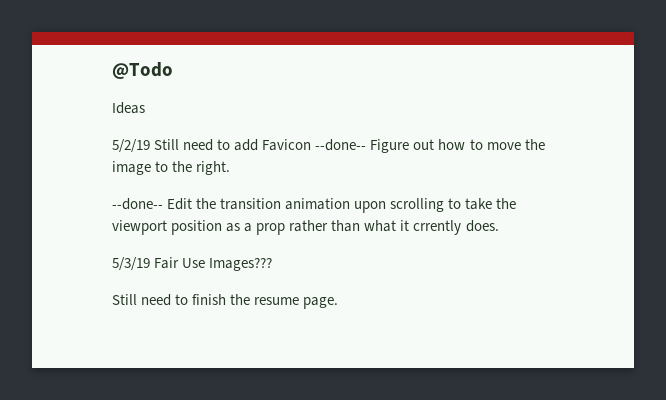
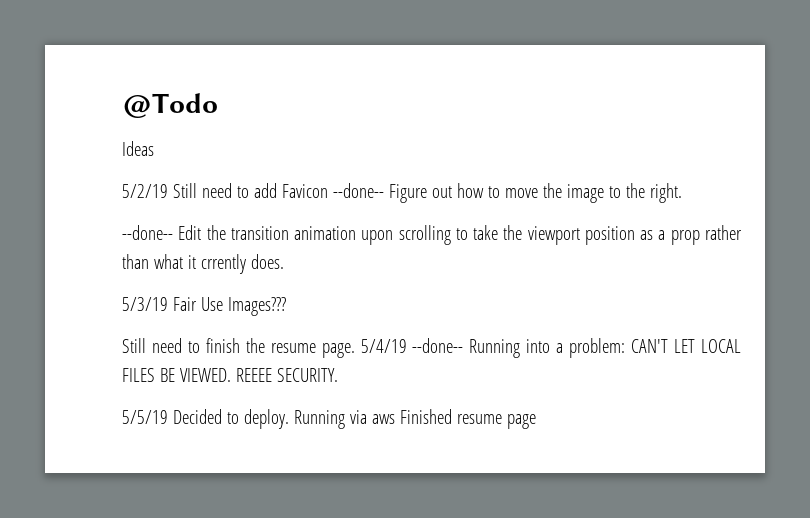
(339, 303) none -> [360,338,741,358] [122,368,338,382] [122,409,536,429] 5/4/19 --done-- Running into a problem: CAN'T LET LOCAL FILES BE VIEWED. REEEE SECURITY. // 5/5/19 Decided to deploy. Running via aws Finished resume page

